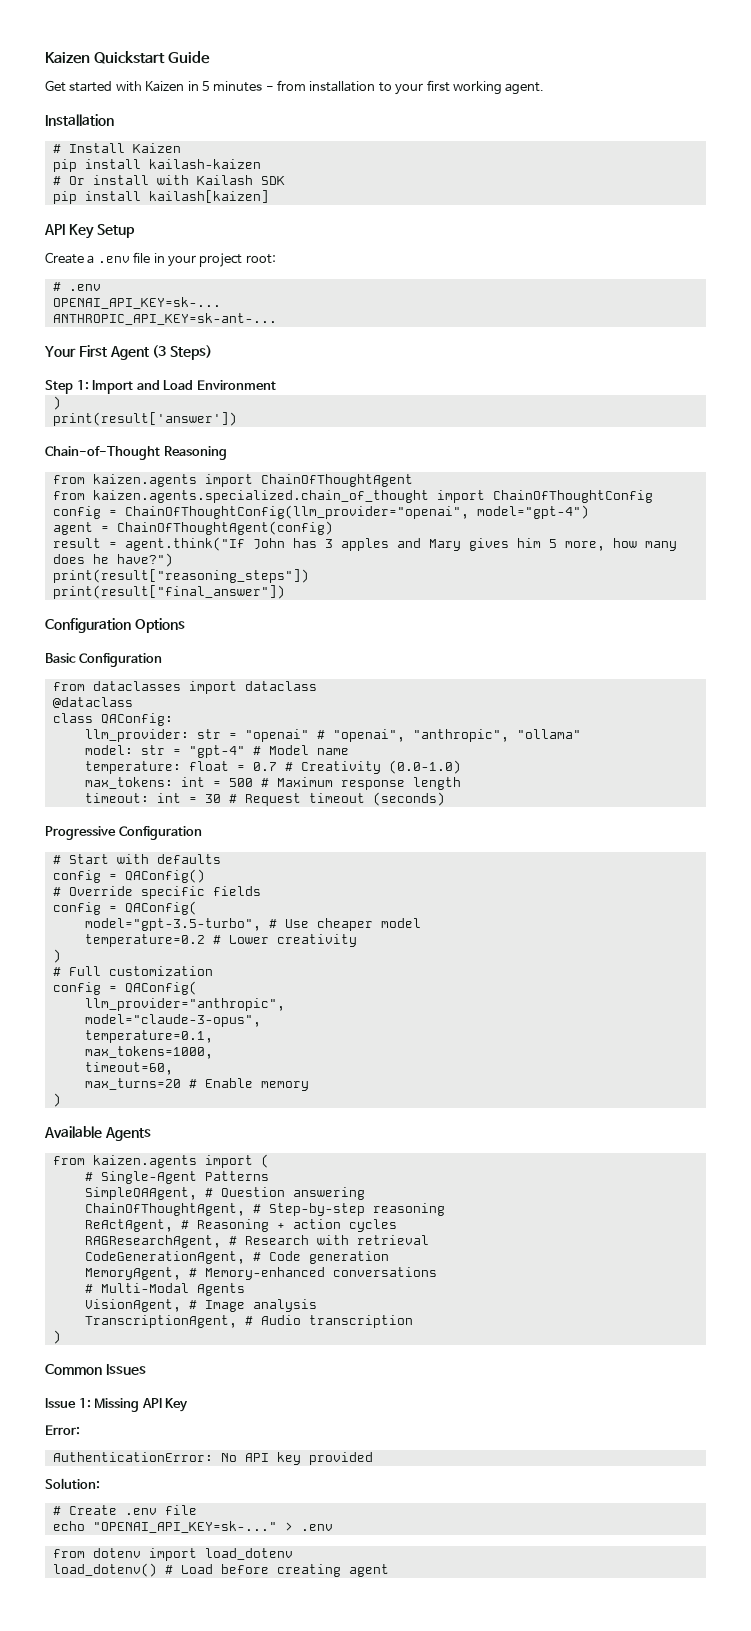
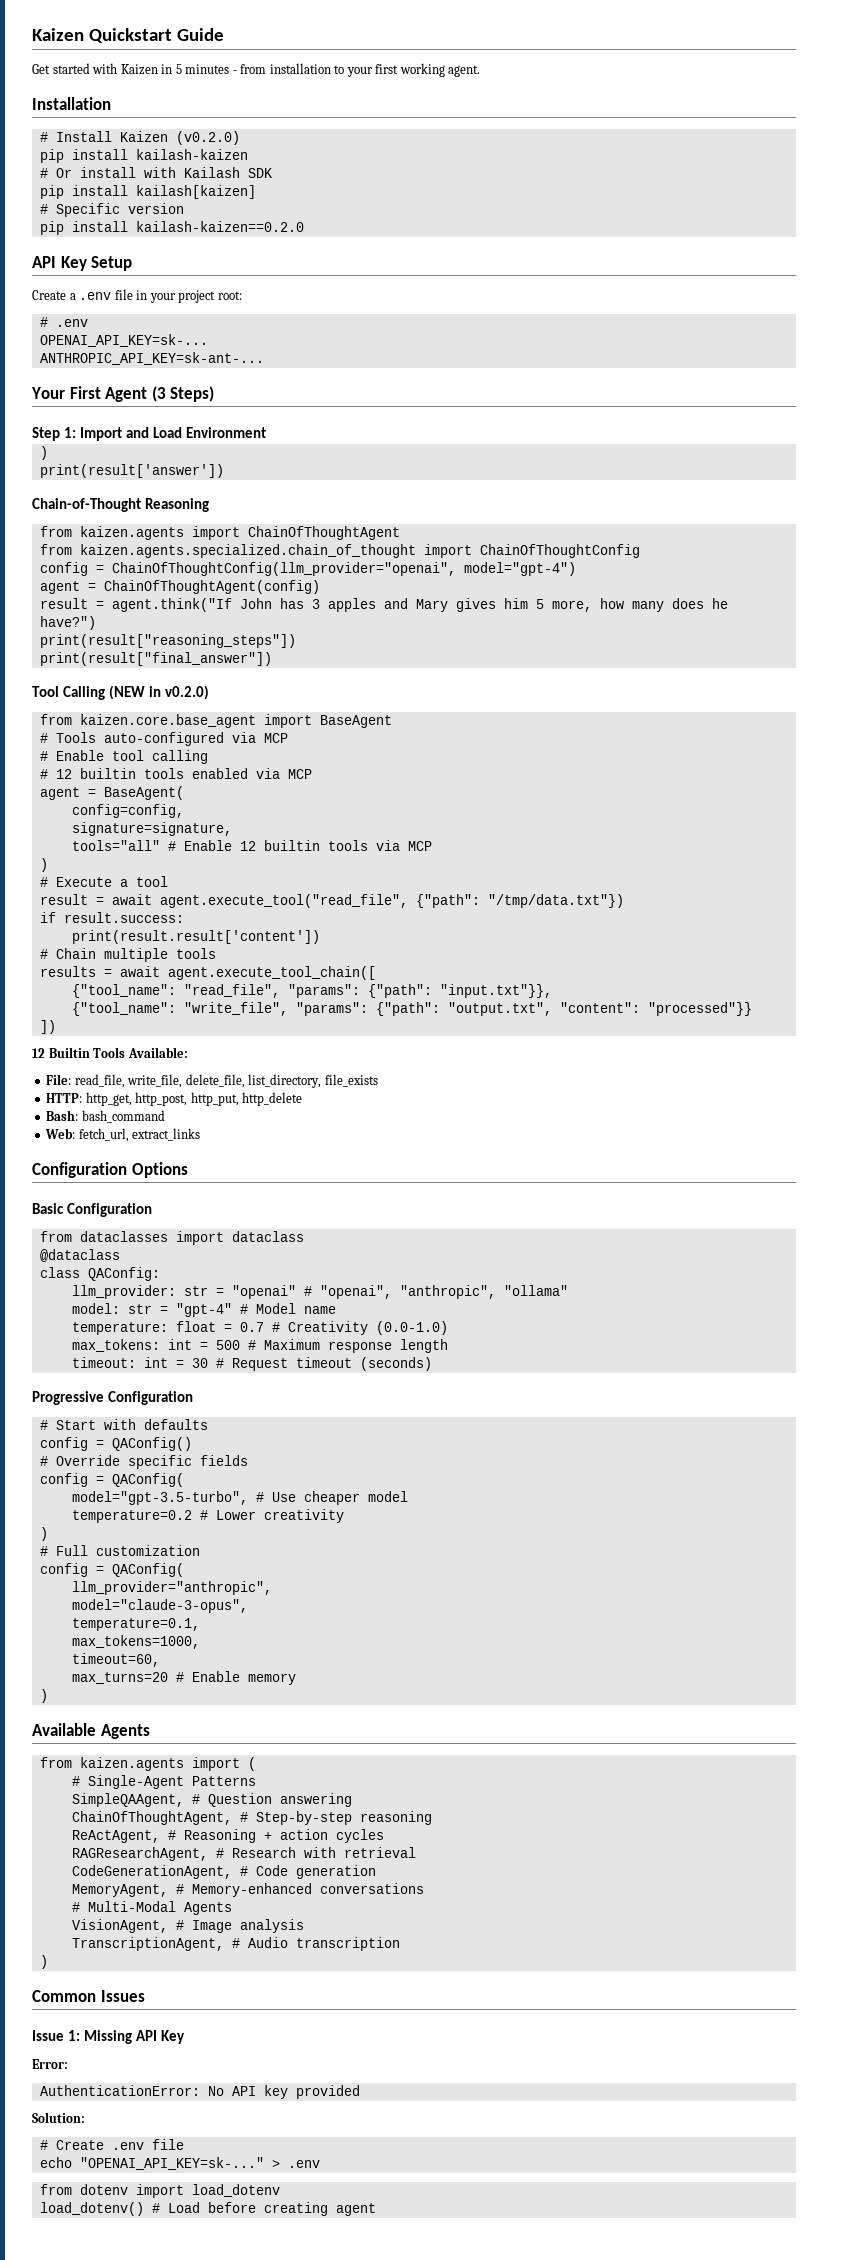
(181, 148) none -> [175,131,240,145] (v0.2.0)
(269, 196) none -> [39,203,184,217] [39,221,304,235] // # Specific version // pip install kailash-kaizen==0.2.0
(285, 592) none -> [32,685,210,700] [39,714,392,728] [39,732,288,746] [39,750,208,764] [39,768,312,779] [39,786,184,800] [71,804,184,818] [71,822,232,836] [71,840,432,851] [39,858,48,872] [39,876,168,887] [39,894,624,908] [39,912,184,923] [71,930,320,944] [39,948,216,962] [39,966,376,980] [71,984,552,998] [71,1002,752,1016] [39,1020,56,1034] [32,1047,188,1058] [46,1074,378,1088] [46,1092,303,1106] [46,1110,165,1123] [45,1128,201,1142] // Tool Calling (NEW in v0.2.0) // from kaizen.core.base_agent import BaseAgent // # Tools auto-configured via MCP // # Enable tool calling // # 12 builtin tools enabled via MCP // agent = BaseAgent( // config=config, // signature=signature, // tools="all" # Enable 12 builtin tools via MCP // ) // # Execute a tool // result = await agent.execute_tool("read_file", {"path": "/tmp/data.txt"}) // if result.success: // print(result.result['content']) // # Chain multiple tools // results = await agent.execute_tool_chain([ // {"tool_name": "read_file", "params": {"path": "input.txt"}}, // {"tool_name": "write_file", "params": {"path": "output.txt", "content": "processed"}} // ]) // 12 Builtin Tools Available: // File: read_file, write_file, delete_file, list_directory, file_exists // HTTP: http_get, http_post, http_put, http_delete // Bash: bash_command // Web: fetch_url, extract_links

